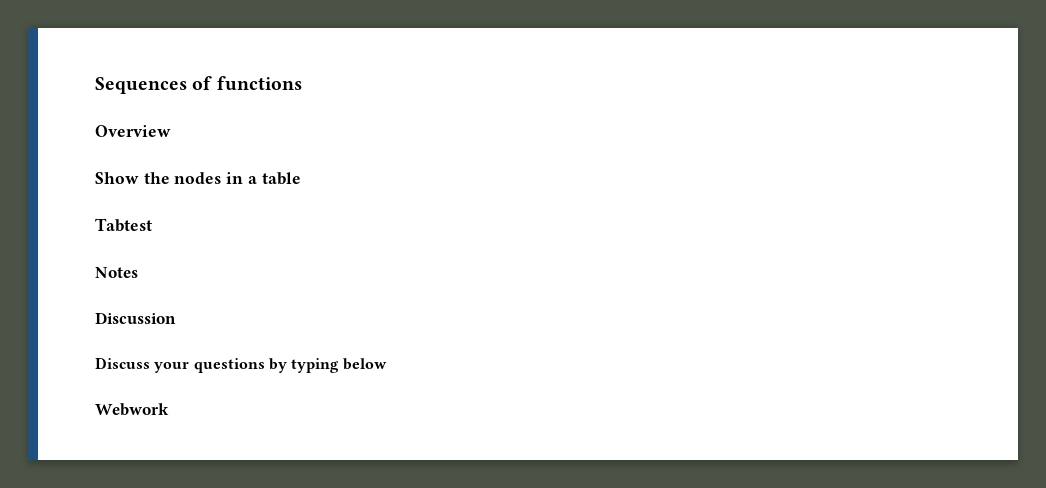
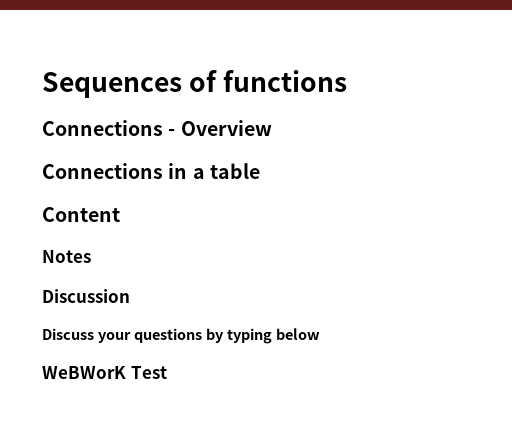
(302, 83) none -> [42,120,176,136] Connections -
[95,172,222,184] Show the nodes -> [42,163,163,179] Connections
[95,218,152,232] Tabtest -> [42,207,120,222] Content
[95,403,169,416] Webwork -> [42,366,167,379] WeBWorK Test

